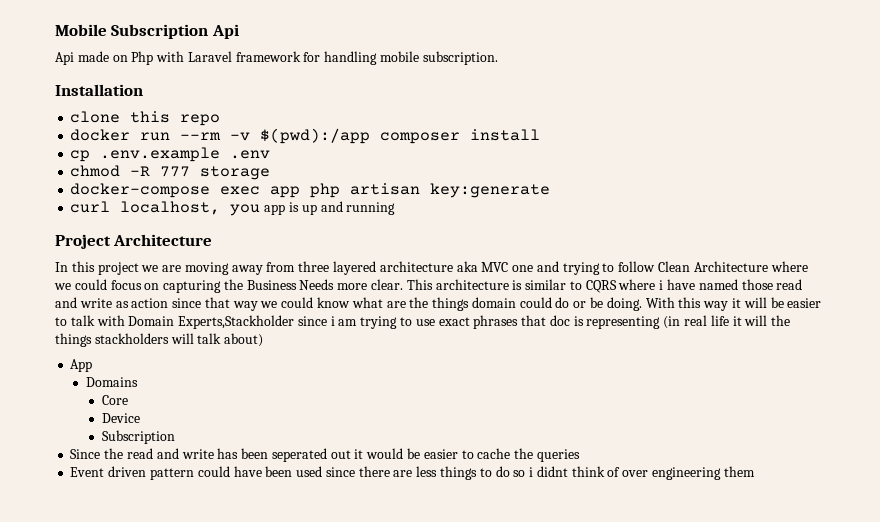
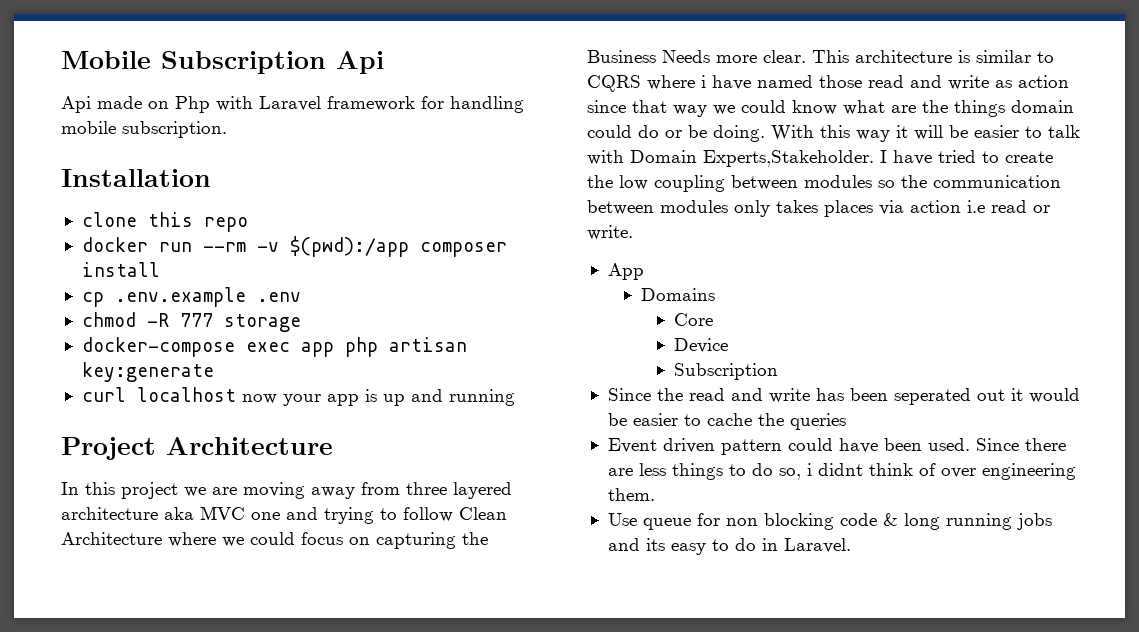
[120,201,261,216] localhost, you -> [136,387,321,406] localhost now your
[178,315,791,329] [55,333,264,347] Experts,Stackholder since i am trying to use exact phrases that doc is representing (in real life it will the things stackholders will talk about) -> [703,150,1053,167] [587,175,1061,192] [587,200,1050,217] [587,225,633,240] Experts,Stakeholder. I have tried to create the low coupling between modules so the communication between modules only takes places via action i.e read or write.
[296,466,355,477] used since -> [927,438,1019,451] used. Since
[513,470,526,477] so -> [778,468,801,480] so,
[723,466,755,477] them -> [607,488,655,501] [607,513,1052,530] [607,538,851,555] them. // Use queue for non blocking code & long running jobs and its easy to do in Laravel.

